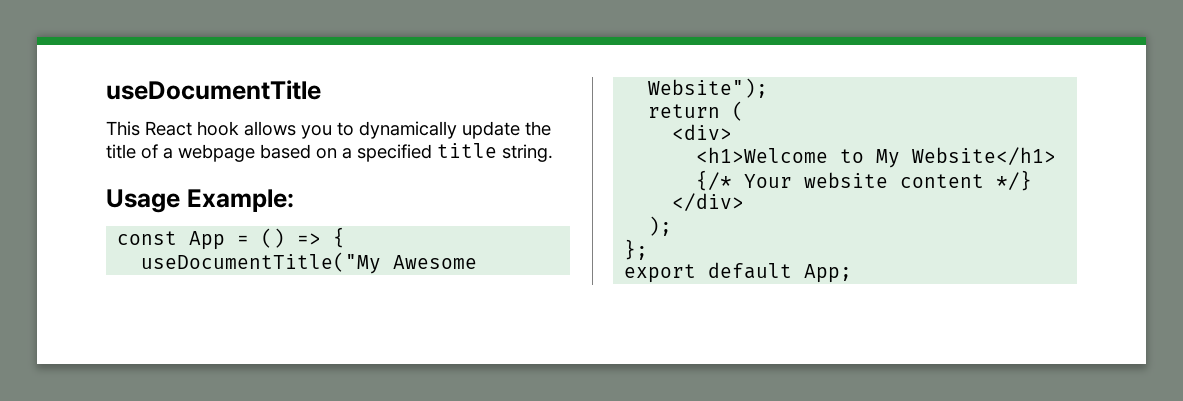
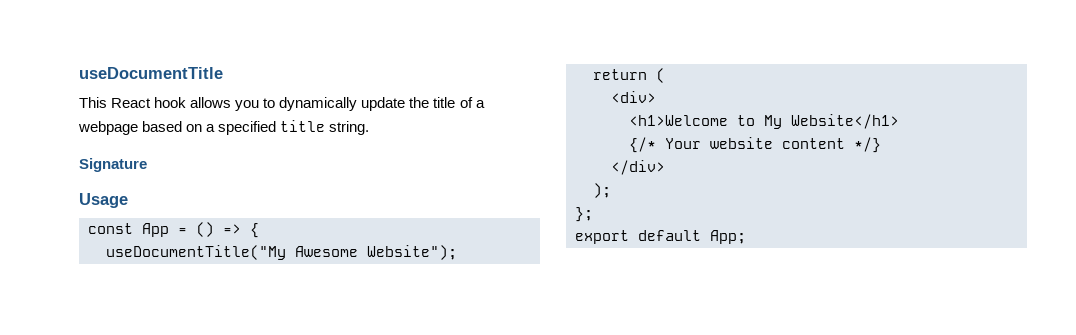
(553, 153) none -> [79,158,147,172] // Signature
[186,189,294,212] Example: -> (128, 200) none

